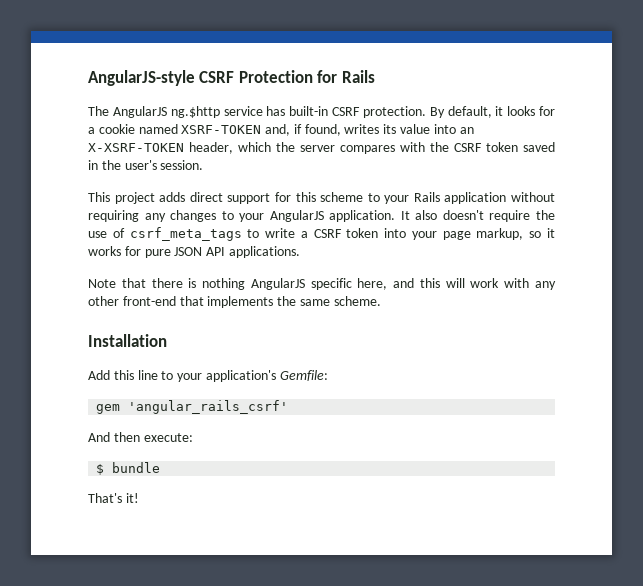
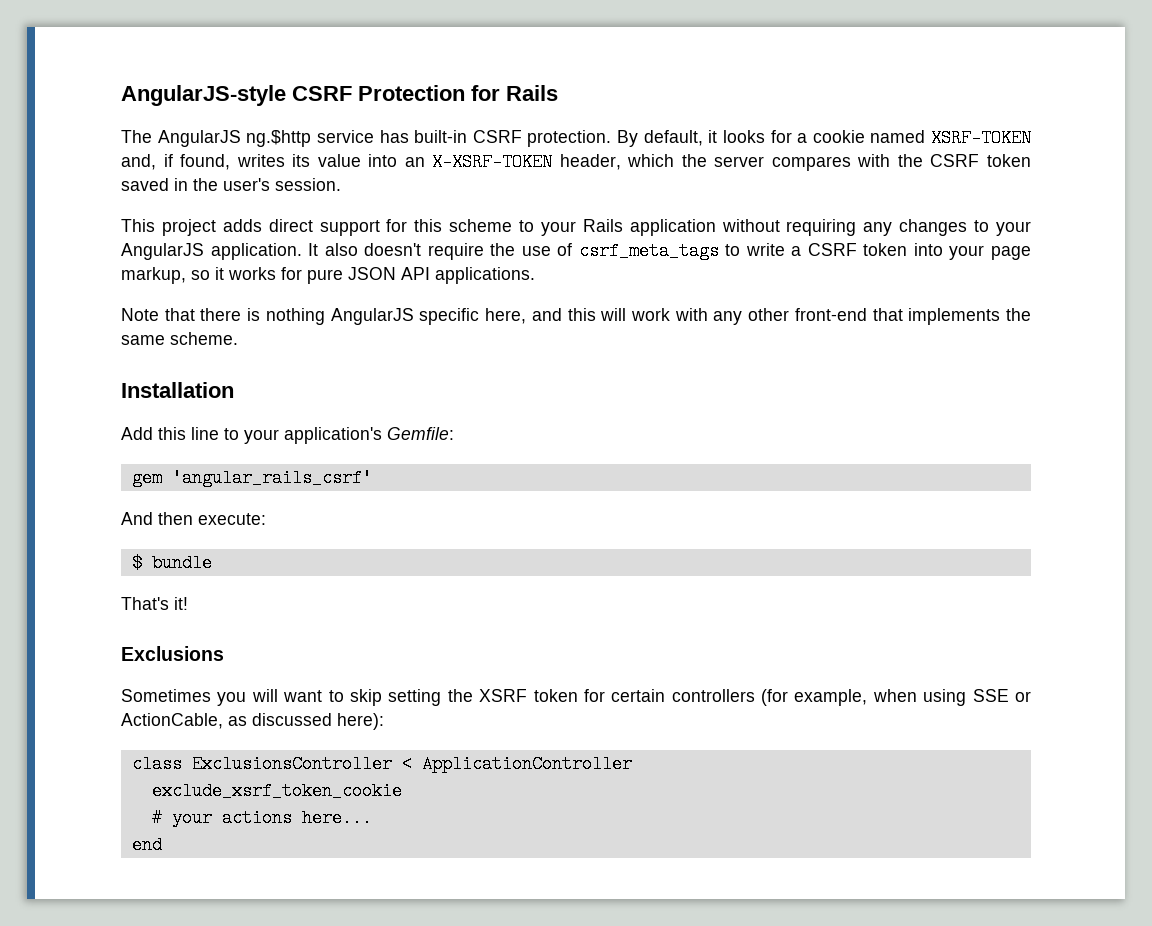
(139, 498) none -> [121,646,224,661] [121,689,1032,706] [121,713,384,730] [131,755,632,773] [151,782,402,800] [151,809,372,827] [131,836,162,854] // Exclusions // Sometimes you will want to skip setting the XSRF token for certain controllers (for example, when using SSE or ActionCable, as discussed here): // class ExclusionsController < ApplicationController // exclude_xsrf_token_cookie // # your actions here... // end

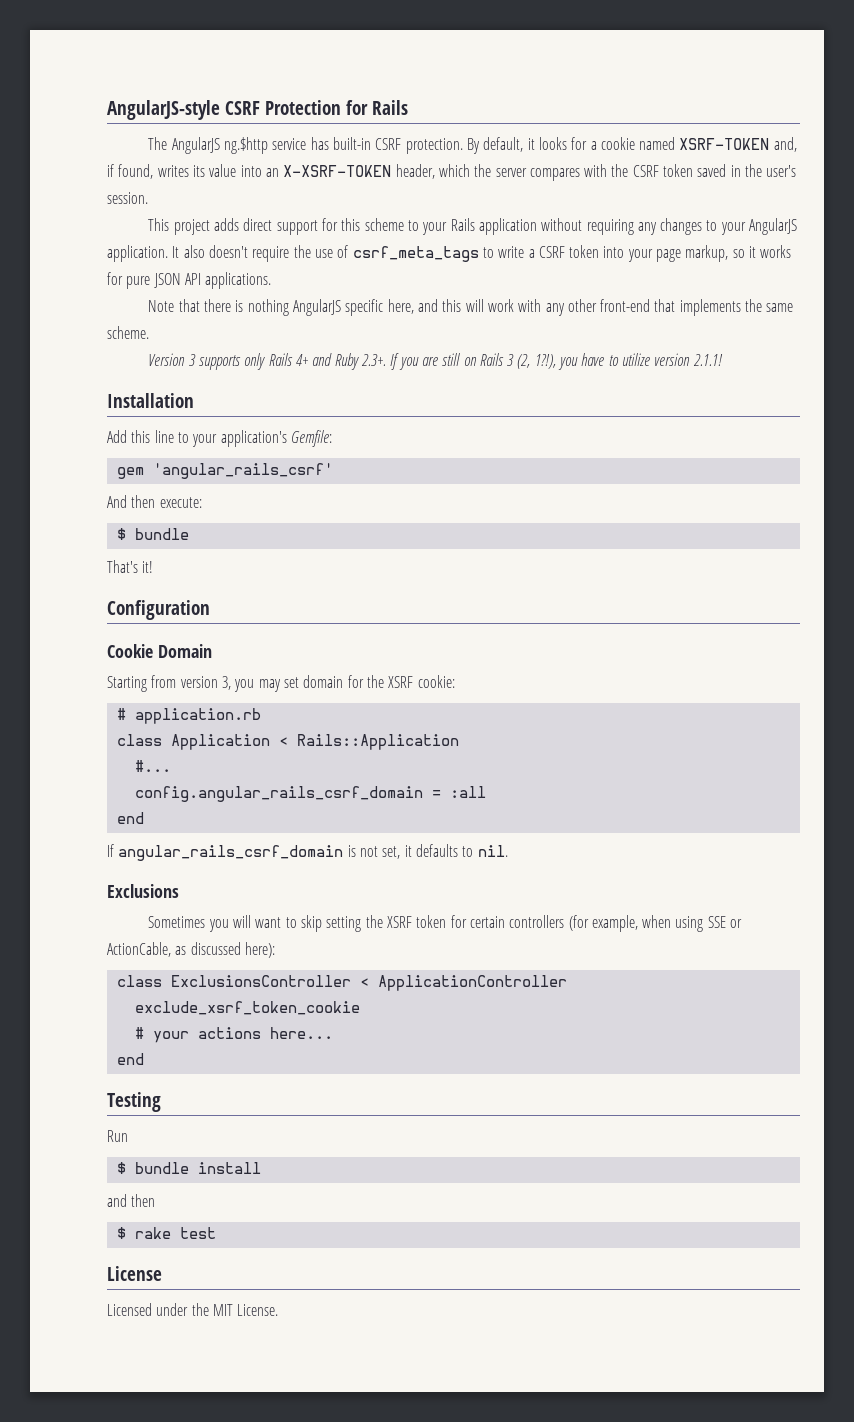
(238, 338) none -> [148,353,723,370] // Version 3 supports only Rails 4+ and Ruby 2.3+. If you are still on Rails 3 (2, 1?!), you have to utilize version 2.1.1!
(188, 603) none -> [107,600,210,620] [107,644,212,658] [107,675,455,692] [116,708,261,724] [116,734,459,750] [134,760,171,772] [134,786,486,802] [116,812,144,824] [107,844,508,861] // Configuration // Cookie Domain // Starting from version 3, you may set domain for the XSRF cookie: // # application.rb // class Application < Rails::Application // #... // config.angular_rails_csrf_domain = :all // end // If angular_rails_csrf_domain is not set, it defaults to nil.
(162, 845) none -> [107,1092,161,1112] [107,1130,128,1142] [116,1162,261,1174] [107,1194,156,1207] [116,1227,216,1239] [107,1266,162,1281] [107,1303,279,1316] // Testing // Run // $ bundle install // and then // $ rake test // License // Licensed under the MIT License.

